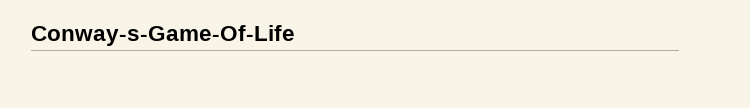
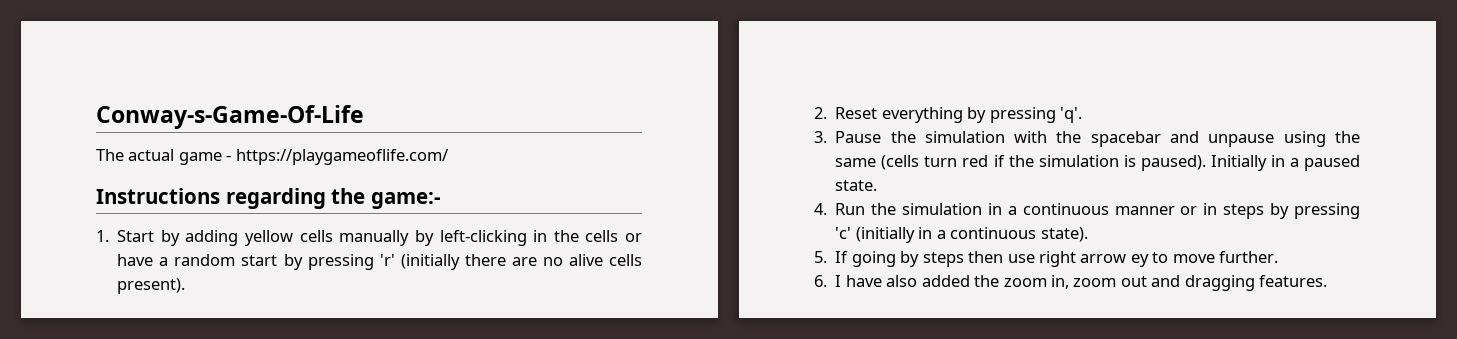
(295, 35) none -> [96,149,448,165] [96,188,441,209] [96,230,643,246] [117,254,642,270] [117,278,186,294] [814,107,1083,123] [814,131,1360,147] [835,155,1360,171] [835,180,878,191] [814,203,1360,219] [835,227,1088,243] [814,251,1279,267] [814,275,1328,291] // The actual game - https://playgameoflife.com/ // Instructions regarding the game:- // 1. Start by adding yellow cells manually by left-clicking in the cells or have a random start by pressing 'r' (initially there are no alive cells present). // 2. Reset everything by pressing 'q'. // 3. Pause the simulation with the spacebar and unpause using the same (cells turn red if the simulation is paused). Initially in a paused state. // 4. Run the simulation in a continuous manner or in steps by pressing 'c' (initially in a continuous state). // 5. If going by steps then use right arrow ey to move further. // 6. I have also added the zoom in, zoom out and dragging features.

